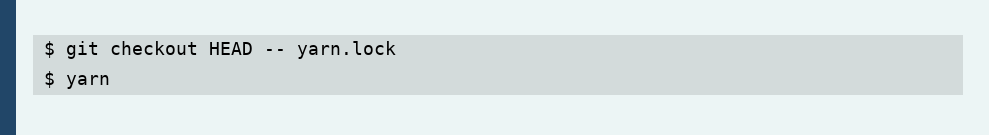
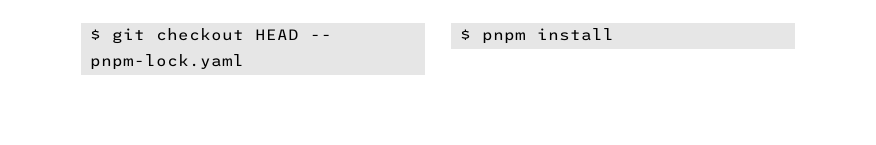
[296,41,396,59] [43,71,110,89] yarn.lock // $ yarn -> [90,54,244,70] [460,28,614,44] pnpm-lock.yaml // $ pnpm install

